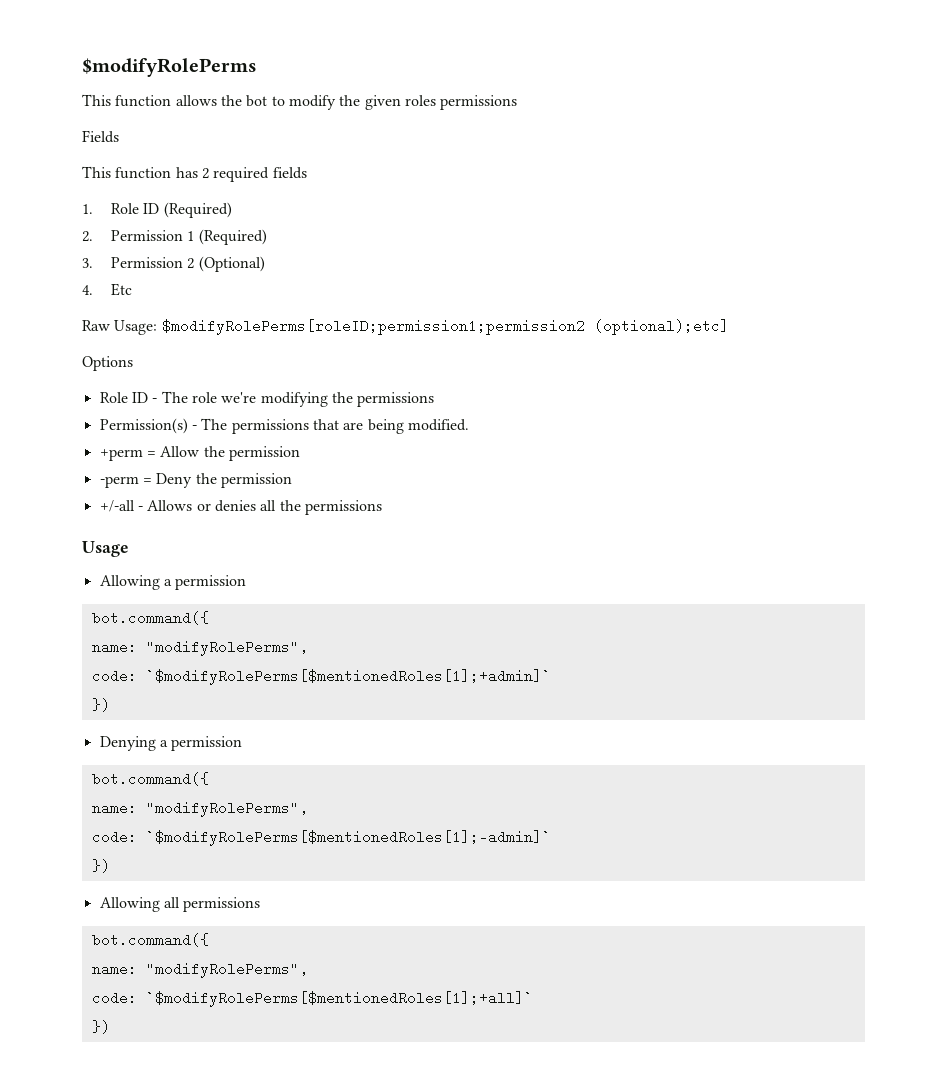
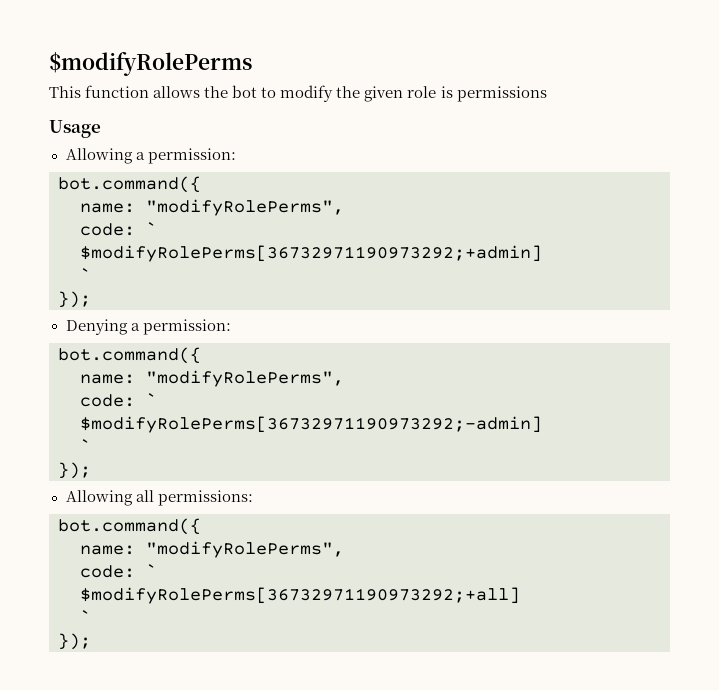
[404,95,518,110] [82,130,119,143] [82,166,307,182] [82,202,232,218] [82,229,267,245] [82,256,265,272] [82,283,133,296] [82,319,729,335] [82,356,133,371] [99,391,435,407] [99,418,469,434] [99,446,300,461] [99,473,292,488] [99,500,301,512] roles permissions // Fields // This function has 2 required fields // 1. Role ID (Required) // 2. Permission 1 (Required) // 3. Permission 2 (Optional) // 4. Etc // Raw Usage: $modifyRolePerms[roleID;permission1;permission2 (optional);etc] // Options // Role ID - The role we're modifying the permissions // Permission(s) - The permissions that are being modified. // +perm = Allow the permission // -perm = Deny the permission // +/-all - Allows or denies all the -> [407,86,453,98] role is
[175,575,247,590] [91,611,209,625] [91,640,308,656] [91,669,551,685] [91,698,110,712] permission // bot.command({ // name: "modifyRolePerms", // code: `$modifyRolePerms[$mentionedRoles[1];+admin]` // }) -> [147,148,236,164] [58,176,201,193] [80,199,344,216] [80,222,157,236] [80,245,542,262] [80,268,91,281] [58,291,91,308] permission: // bot.command({ // name: "modifyRolePerms", // code: ` // $modifyRolePerms[36732971190973292;+admin] // ` // });
[171,736,243,751] [91,772,209,786] [91,801,308,817] [91,830,551,846] [91,859,110,873] permission // bot.command({ // name: "modifyRolePerms", // code: `$modifyRolePerms[$mentionedRoles[1];-admin]` // }) -> [142,319,231,335] [58,347,201,364] [80,370,344,387] [80,393,157,407] [80,416,542,433] [80,439,91,452] [58,462,91,479] permission: // bot.command({ // name: "modifyRolePerms", // code: ` // $modifyRolePerms[36732971190973292;-admin] // ` // });
[183,897,261,912] [91,933,209,947] [91,962,308,978] [91,991,533,1007] [91,1020,110,1034] permissions // bot.command({ // name: "modifyRolePerms", // code: `$modifyRolePerms[$mentionedRoles[1];+all]` // }) -> [157,490,253,506] [58,518,201,535] [80,541,344,558] [80,564,157,578] [80,587,520,604] [80,610,91,623] [58,633,91,650] permissions: // bot.command({ // name: "modifyRolePerms", // code: ` // $modifyRolePerms[36732971190973292;+all] // ` // });

